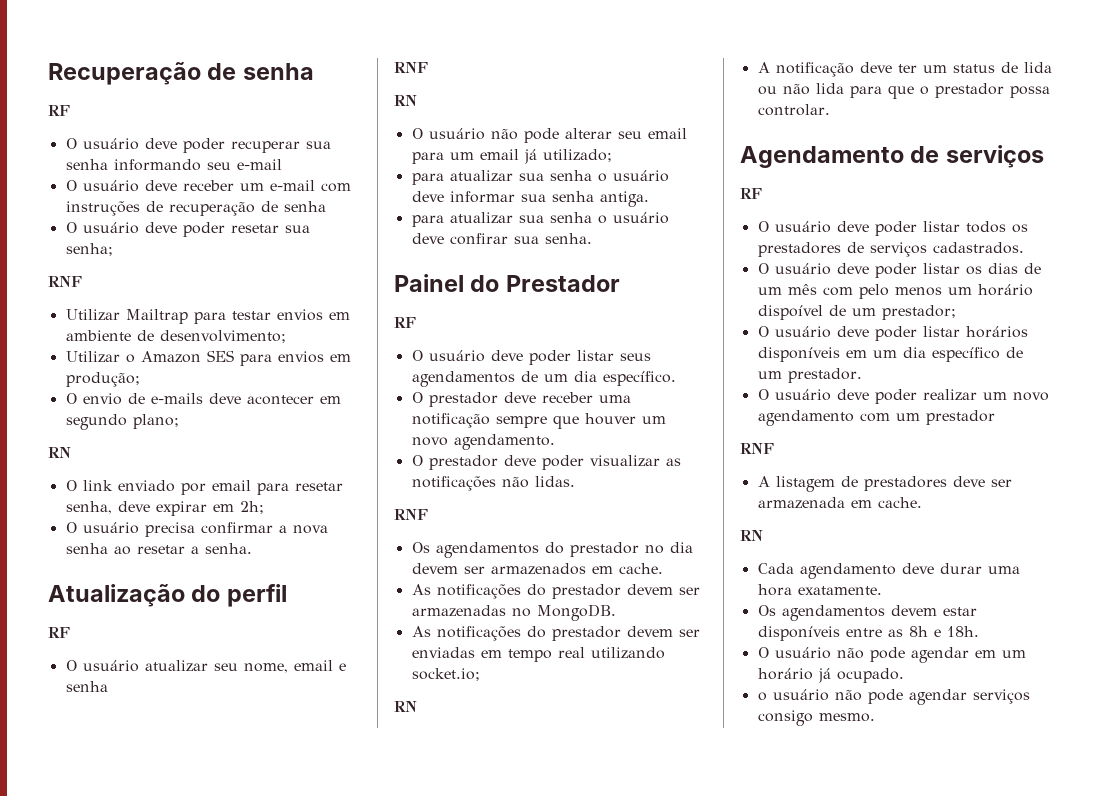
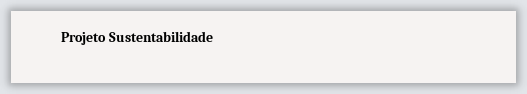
[48,62,314,85] [48,105,70,116] [65,138,331,153] [65,159,282,171] [65,180,351,192] [65,201,326,216] [65,222,310,237] [65,243,113,256] [48,276,82,287] [65,309,350,324] [65,330,286,343] [65,350,351,366] [65,372,140,387] [65,393,341,405] [65,414,179,430] [48,447,71,458] [65,480,343,495] [65,501,264,516] [65,522,328,537] [65,543,252,555] [48,584,287,607] [48,627,70,638] [65,660,346,673] [65,681,108,692] [394,62,428,73] [394,95,417,106] [411,128,687,143] [411,149,612,164] [411,170,669,185] [411,191,649,207] [411,212,669,227] [411,233,592,245] [394,274,620,292] [394,317,416,328] [411,350,651,365] [411,371,676,387] [411,392,631,407] [411,413,666,429] [411,434,555,450] [411,455,681,470] [411,476,575,491] [394,509,428,520] [411,542,693,558] [411,563,663,575] [411,584,700,599] [411,604,616,621] [411,626,700,641] [411,647,665,662] [411,668,480,681] [394,701,417,712] [757,62,1052,77] [757,83,1050,99] [757,104,830,116] [740,145,1044,168] [740,188,762,199] [757,221,1028,236] [757,242,1024,257] [757,263,1041,278] [757,284,1033,299] [757,305,956,320] [757,326,1028,341] [757,347,1023,362] [757,368,862,383] [757,389,1049,404] [757,410,995,426] [740,443,774,454] [757,476,1012,492] [757,497,922,509] [740,530,763,541] [757,563,1020,579] [757,584,882,596] [757,605,977,621] [757,626,979,641] [757,647,1026,663] [757,668,904,683] [757,689,1030,705] [757,710,875,726] Recuperação de senha // RF // O usuário deve poder recuperar sua senha informando seu e-mail // O usuário deve receber um e-mail com instruções de recuperação de senha // O usuário deve poder resetar sua senha; // RNF // Utilizar Mailtrap para testar envios em ambiente de desenvolvimento; // Utilizar o Amazon SES para envios em produção; // O envio de e-mails deve acontecer em segundo plano; // RN // O link enviado por email para resetar senha, deve expirar em 2h; // O usuário precisa confirmar a nova senha ao resetar a senha. // Atualização do perfil // RF // O usuário atualizar seu nome, email e senha // RNF // RN // O usuário não pode alterar seu email para um email já utilizado; // para atualizar sua senha o usuário deve informar sua senha antiga. // para atualizar sua senha o usuário deve confirar sua senha. // Painel do Prestador // RF // O usuário deve poder listar seus agendamentos de um dia específico. // O prestador deve receber uma notificação sempre que houver um novo agendamento. // O prestador deve poder visualizar as notificações não lidas. // RNF // Os agendamentos do prestador no dia devem ser armazenados em cache. // As notificações do prestador devem ser armazenadas no MongoDB. // As notificações do prestador devem ser enviadas em tempo real utilizando socket.io; // RN // A notificação deve ter um status de lida ou não lida para que o prestador possa controlar. // Agendamento de serviços // RF // O usuário deve poder listar todos os prestadores de serviços cadastrados. // O usuário deve poder listar os dias de um mês com pelo menos um horário dispoível de um prestador; // O usuário deve poder listar horários disponíveis em um dia específico de um prestador. // O usuário deve poder realizar um novo agendamento com um prestador // RNF // A listagem de prestadores deve ser armazenada em cache. // RN // Cada agendamento deve durar uma hora exatamente. // Os agendamentos devem estar disponíveis entre as 8h e 18h. // O usuário não pode agendar em um horário já ocupado. // o usuário não pode agendar serviços consigo mesmo. -> [61,31,213,45] Projeto Sustentabilidade

